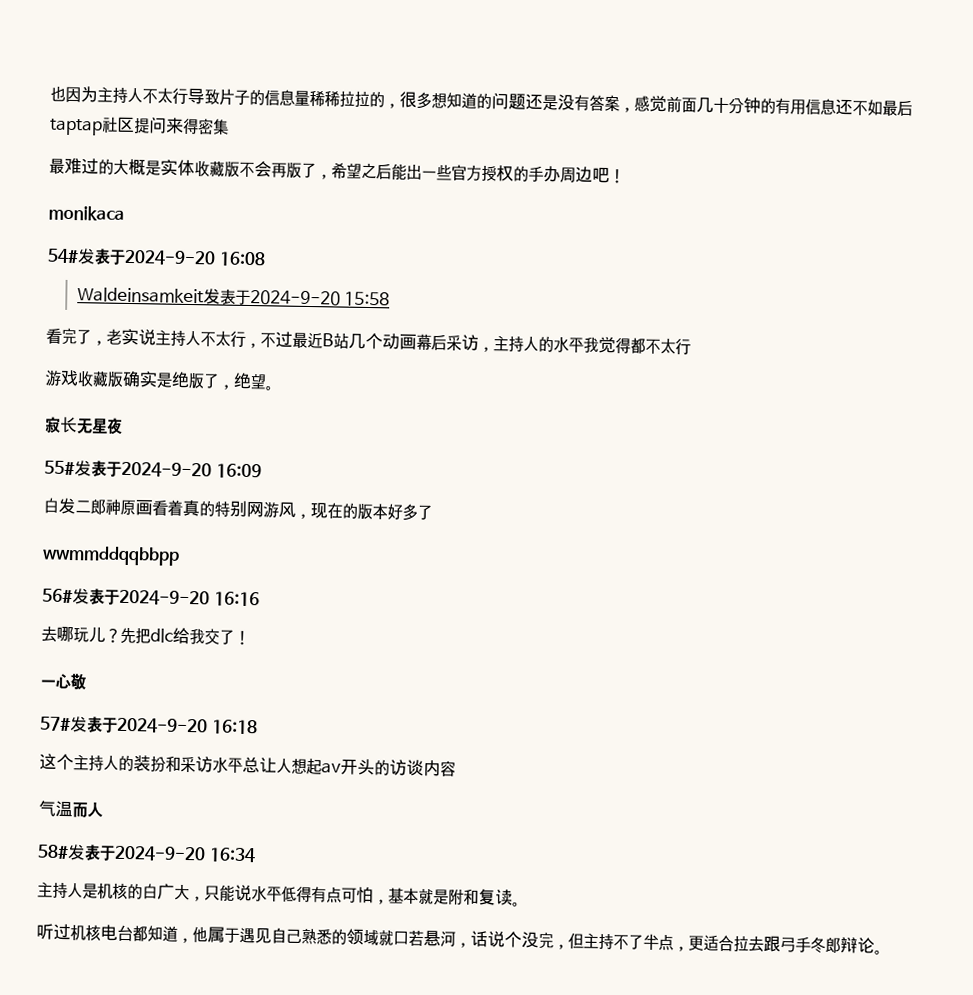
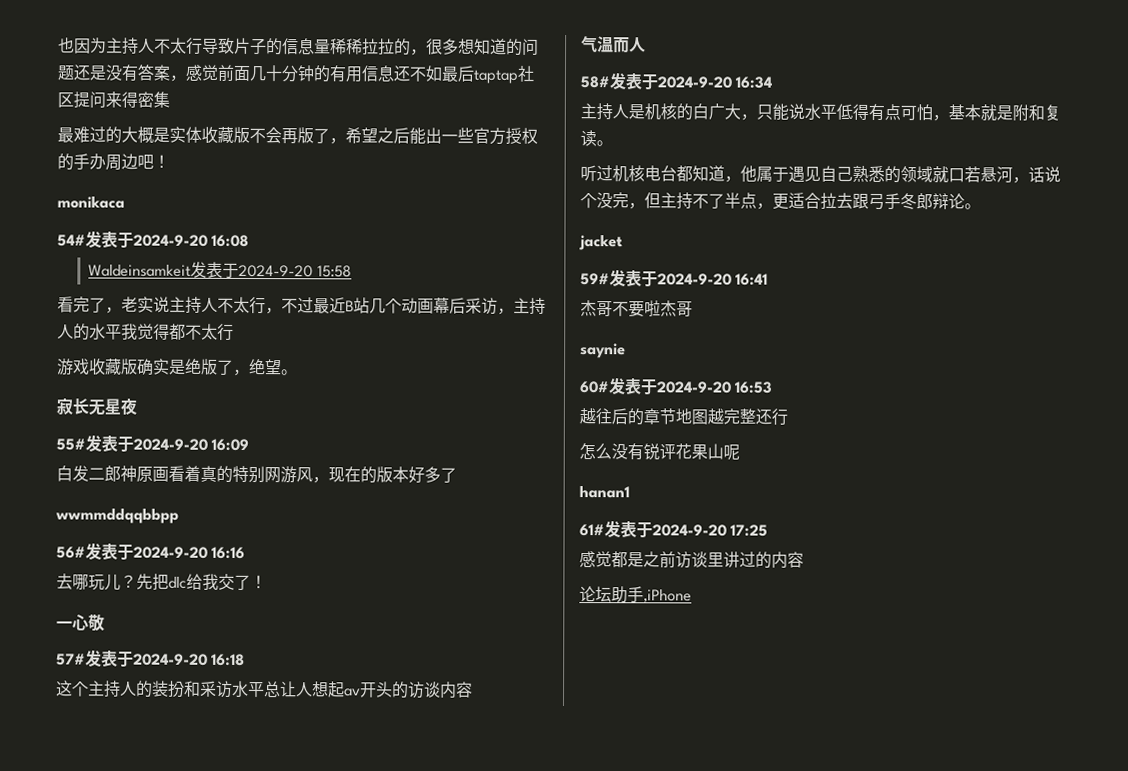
(883, 952) none -> [578,235,623,251] [580,269,769,288] [580,300,693,318] [580,343,626,359] [579,377,774,396] [579,408,788,426] [579,443,740,461] [579,486,630,499] [579,520,769,539] [579,551,804,569] [579,586,692,604] // jacket // 59#发表于2024-9-20 16:41 // 杰哥不要啦杰哥 // saynie // 60#发表于2024-9-20 16:53 // 越往后的章节地图越完整还行 // 怎么没有锐评花果山呢 // hanan1 // 61#发表于2024-9-20 17:25 // 感觉都是之前访谈里讲过的内容 // 论坛助手,iPhone

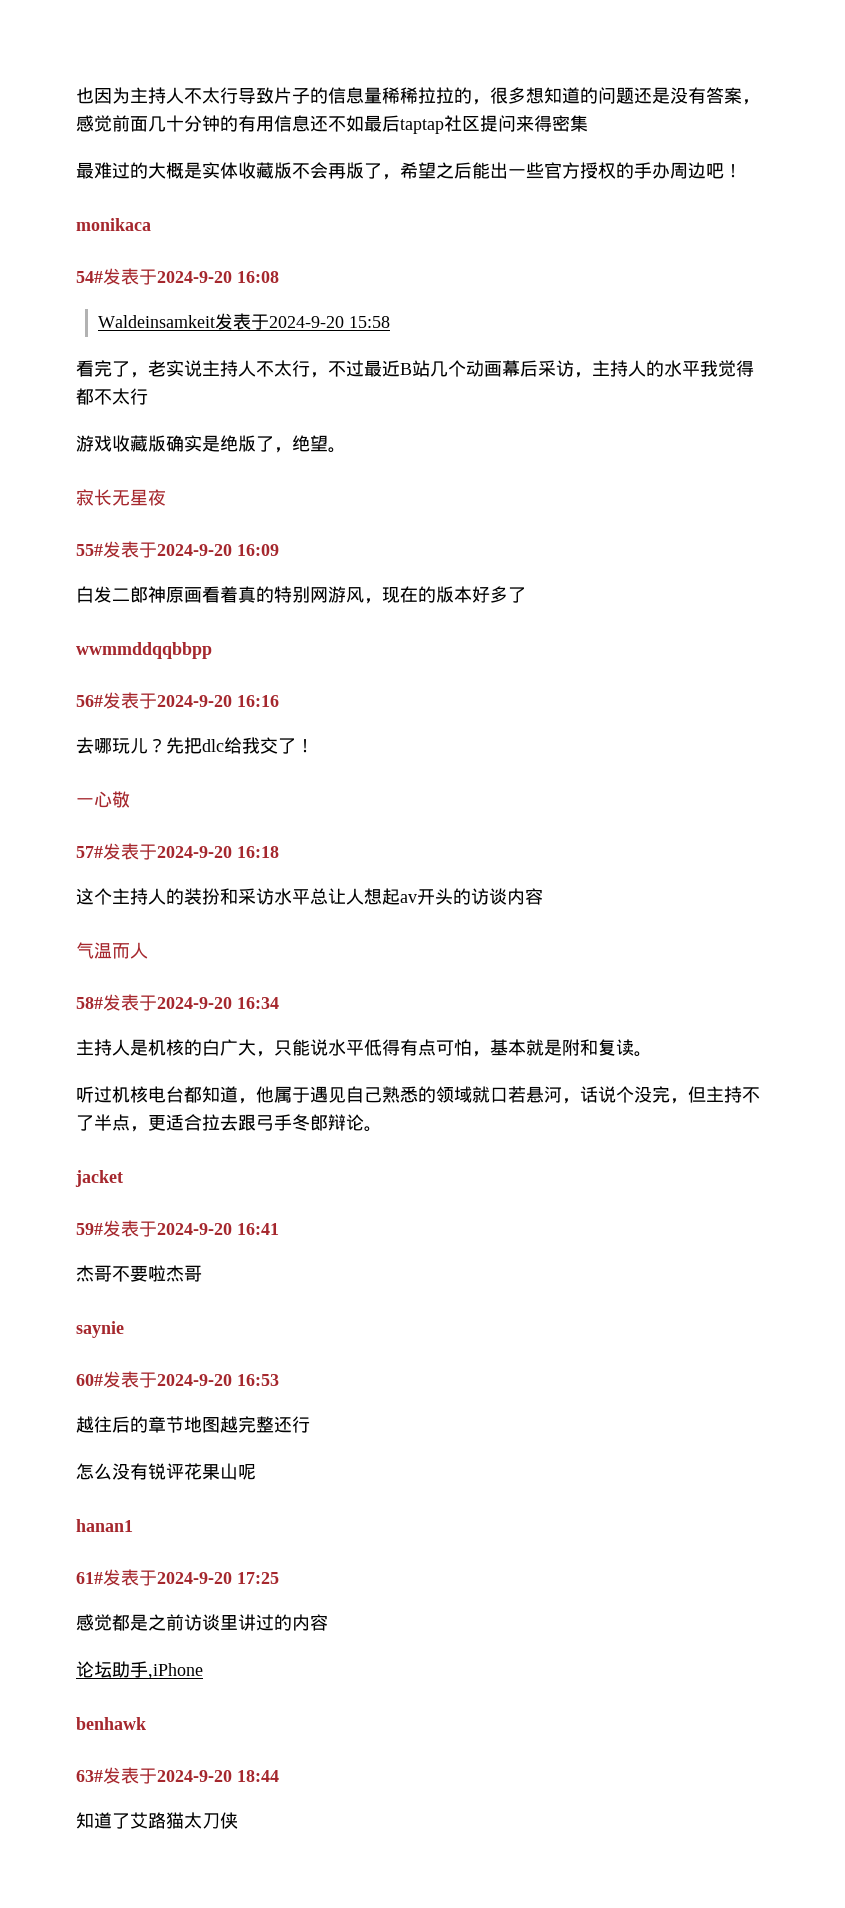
(692, 596) none -> [76,1717,146,1730] [76,1767,279,1784] [76,1812,238,1829] // benhawk // 63#发表于2024-9-20 18:44 // 知道了艾路猫太刀侠

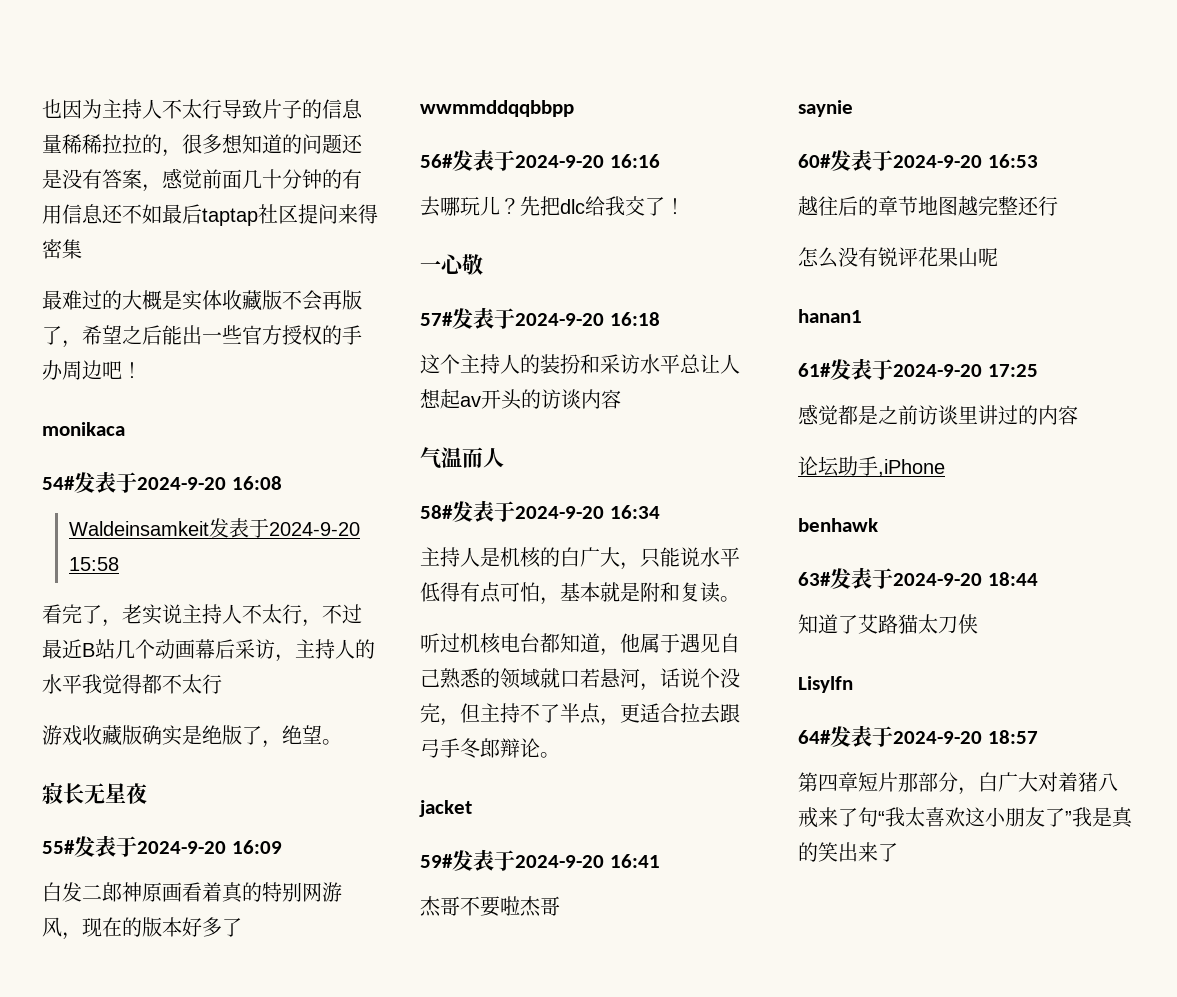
(238, 1820) none -> [798,676,853,693] [798,725,1038,747] [798,772,1118,795] [798,807,1133,828] [798,842,898,862] // Lisylfn // 64#发表于2024-9-20 18:57 // 第四章短片那部分，白广大对着猪八戒来了句“我太喜欢这小朋友了”我是真的笑出来了

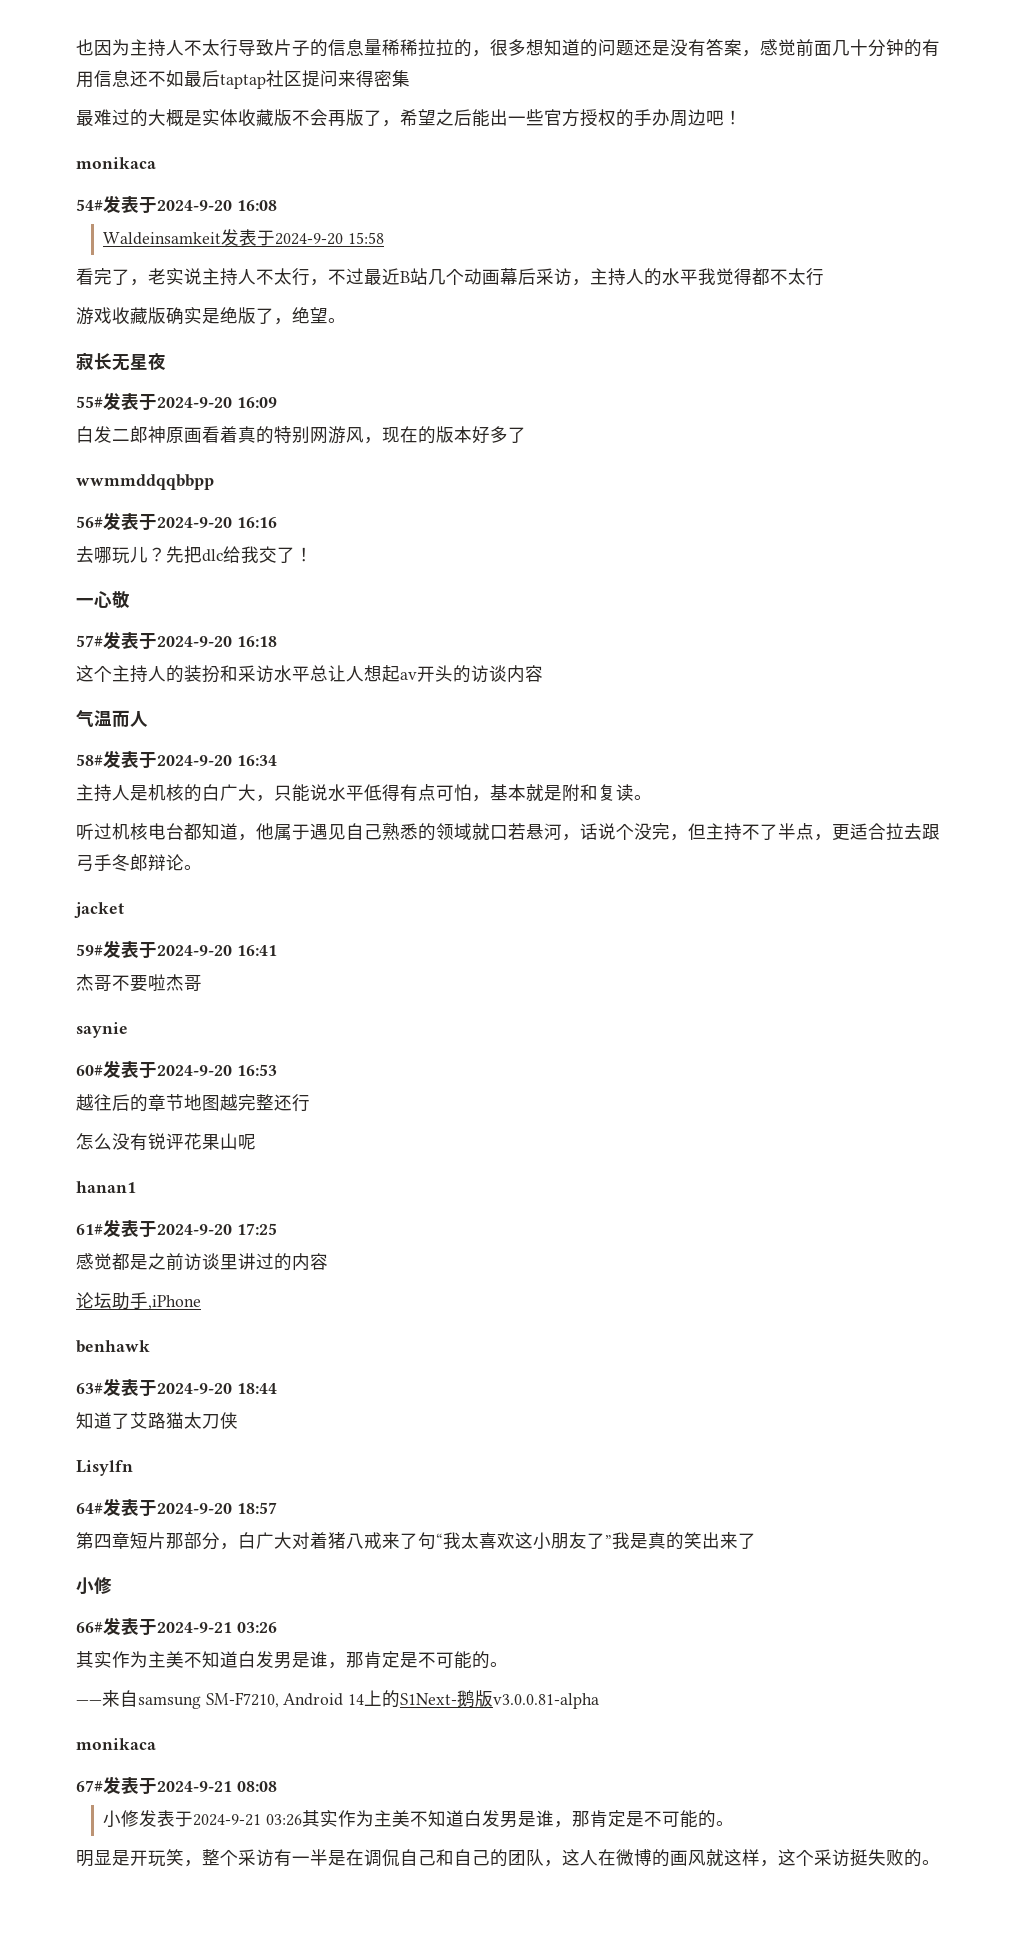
(898, 852) none -> [76,1577,112,1595] [76,1617,277,1635] [76,1651,508,1669] [76,1690,600,1709] [76,1738,156,1750] [76,1776,277,1794] [103,1810,734,1828] [76,1849,940,1867] // 小修 // 66#发表于2024-9-21 03:26 // 其实作为主美不知道白发男是谁，那肯定是不可能的。 // ——来自samsung SM-F7210, Android 14上的S1Next-鹅版v3.0.0.81-alpha // monikaca // 67#发表于2024-9-21 08:08 // 小修发表于2024-9-21 03:26其实作为主美不知道白发男是谁，那肯定是不可能的。 // 明显是开玩笑，整个采访有一半是在调侃自己和自己的团队，这人在微博的画风就这样，这个采访挺失败的。

